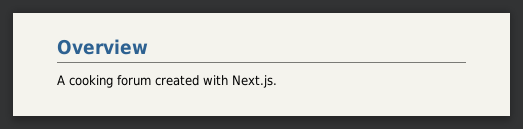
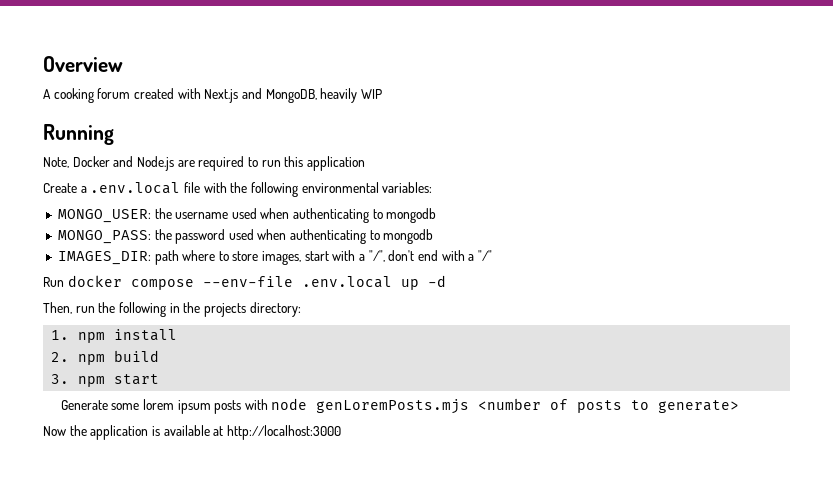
[232,75,277,88] Next.js. -> [204,88,382,103] [43,124,114,145] [43,156,365,171] [43,182,433,197] [57,208,437,223] [57,229,434,244] [57,250,492,265] [43,275,446,290] [43,302,301,317] [51,329,178,343] [51,350,160,365] [51,374,160,387] [60,398,740,414] [43,425,341,440] Next.js and MongoDB, heavily WIP // Running // Note, Docker and Node.js are required to run this application // Create a .env.local file with the following environmental variables: // MONGO_USER: the username used when authenticating to mongodb // MONGO_PASS: the password used when authenticating to mongodb // IMAGES_DIR: path where to store images, start with a "/", don't end with a "/" // Run docker compose --env-file .env.local up -d // Then, run the following in the projects directory: // 1. npm install // 2. npm build // 3. npm start // Generate some lorem ipsum posts with node genLoremPosts.mjs <number of posts to generate> // Now the application is available at http://localhost:3000

